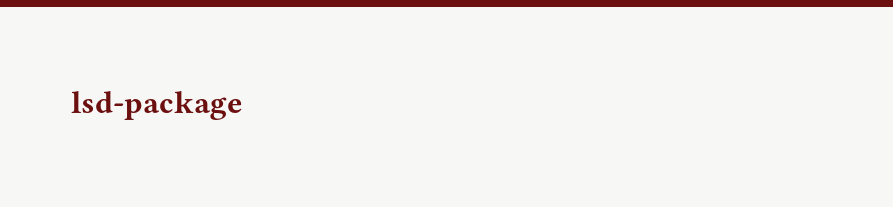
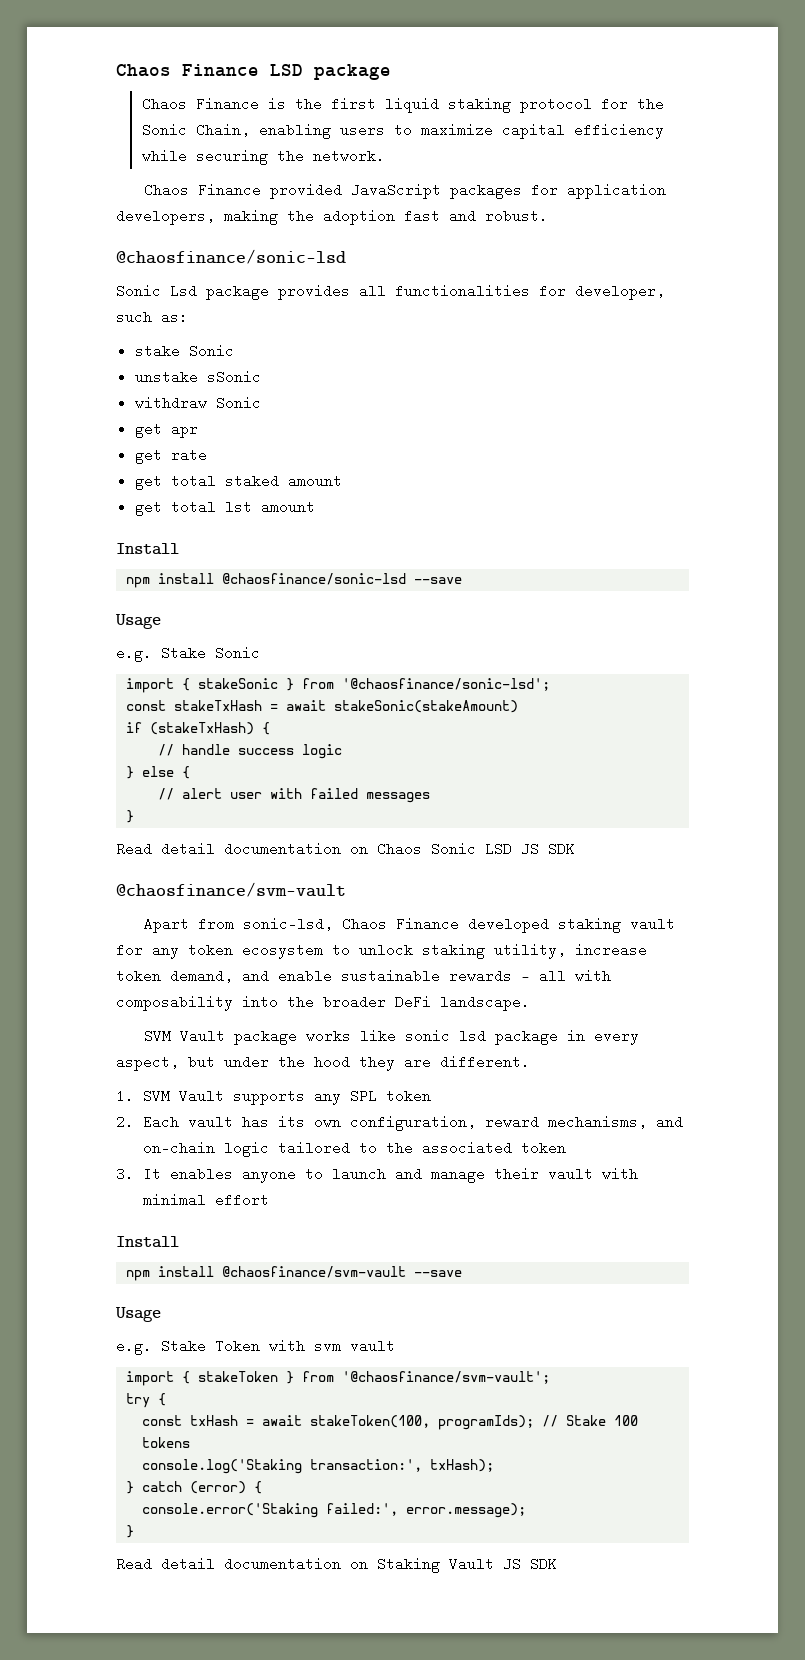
[71,91,243,120] lsd-package -> [116,64,391,80] [141,97,664,113] [141,123,664,139] [141,149,385,165] [144,183,667,199] [116,209,548,225] [116,249,346,264] [116,284,665,300] [116,310,188,324] [134,344,234,358] [134,370,261,384] [134,396,261,410] [134,422,198,438] [134,448,207,464] [134,474,342,490] [134,500,315,516] [116,543,179,555] [126,573,463,588] [115,614,161,629] [116,646,260,662] [126,678,551,693] [126,700,519,713] [126,722,271,735] [158,744,343,759] [126,766,191,779] [158,788,431,803] [126,810,135,823] [116,842,575,856] [116,882,346,897] [144,917,676,933] [116,943,647,959] [116,969,611,983] [116,995,530,1011] [144,1029,640,1045] [116,1055,530,1071] [116,1089,431,1105] [116,1115,683,1131] [142,1141,566,1157] [116,1167,638,1183] [142,1193,269,1207] [116,1236,179,1248] [126,1266,463,1281] [115,1307,161,1322] [116,1339,395,1355] [126,1371,551,1386] [126,1393,167,1408] [142,1415,639,1430] [142,1437,191,1448] [142,1459,495,1474] [126,1481,263,1494] [142,1503,527,1518] [126,1525,135,1538] [116,1557,557,1573] Chaos Finance LSD package // Chaos Finance is the first liquid staking protocol for the Sonic Chain, enabling users to maximize capital efficiency while securing the network. // Chaos Finance provided JavaScript packages for application developers, making the adoption fast and robust. // @chaosfinance/sonic-lsd // Sonic Lsd package provides all functionalities for developer, such as: // stake Sonic // unstake sSonic // withdraw Sonic // get apr // get rate // get total staked amount // get total lst amount // Install // npm install @chaosfinance/sonic-lsd --save // Usage // e.g. Stake Sonic // import { stakeSonic } from '@chaosfinance/sonic-lsd'; // const stakeTxHash = await stakeSonic(stakeAmount) // if (stakeTxHash) { // // handle success logic // } else { // // alert user with failed messages // } // Read detail documentation on Chaos Sonic LSD JS SDK // @chaosfinance/svm-vault // Apart from sonic-lsd, Chaos Finance developed staking vault for any token ecosystem to unlock staking utility, increase token demand, and enable sustainable rewards — all with composability into the broader DeFi landscape. // SVM Vault package works like sonic lsd package in every aspect, but under the hood they are different. // 1. SVM Vault supports any SPL token // 2. Each vault has its own configuration, reward mechanisms, and on-chain logic tailored to the associated token // 3. It enables anyone to launch and manage their vault with minimal effort // Install // npm install @chaosfinance/svm-vault --save // Usage // e.g. Stake Token with svm vault // import { stakeToken } from '@chaosfinance/svm-vault'; // try { // const txHash = await stakeToken(100, programIds); // Stake 100 tokens // console.log('Staking transaction:', txHash); // } catch (error) { // console.error('Staking failed:', error.message); // } // Read detail documentation on Staking Vault JS SDK

